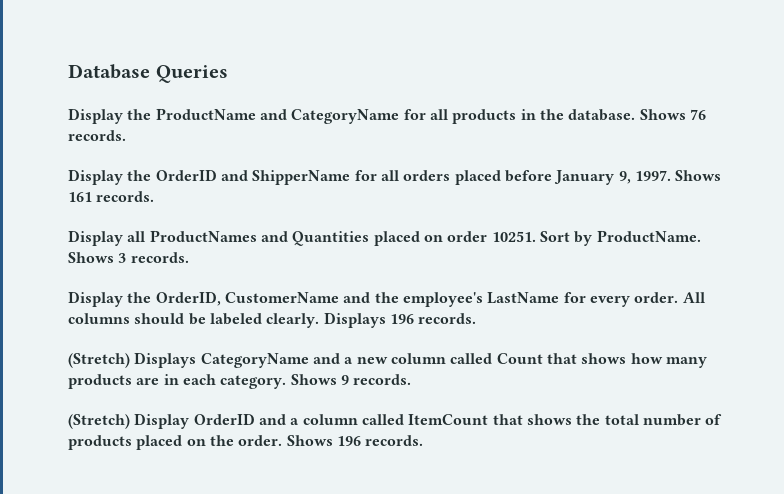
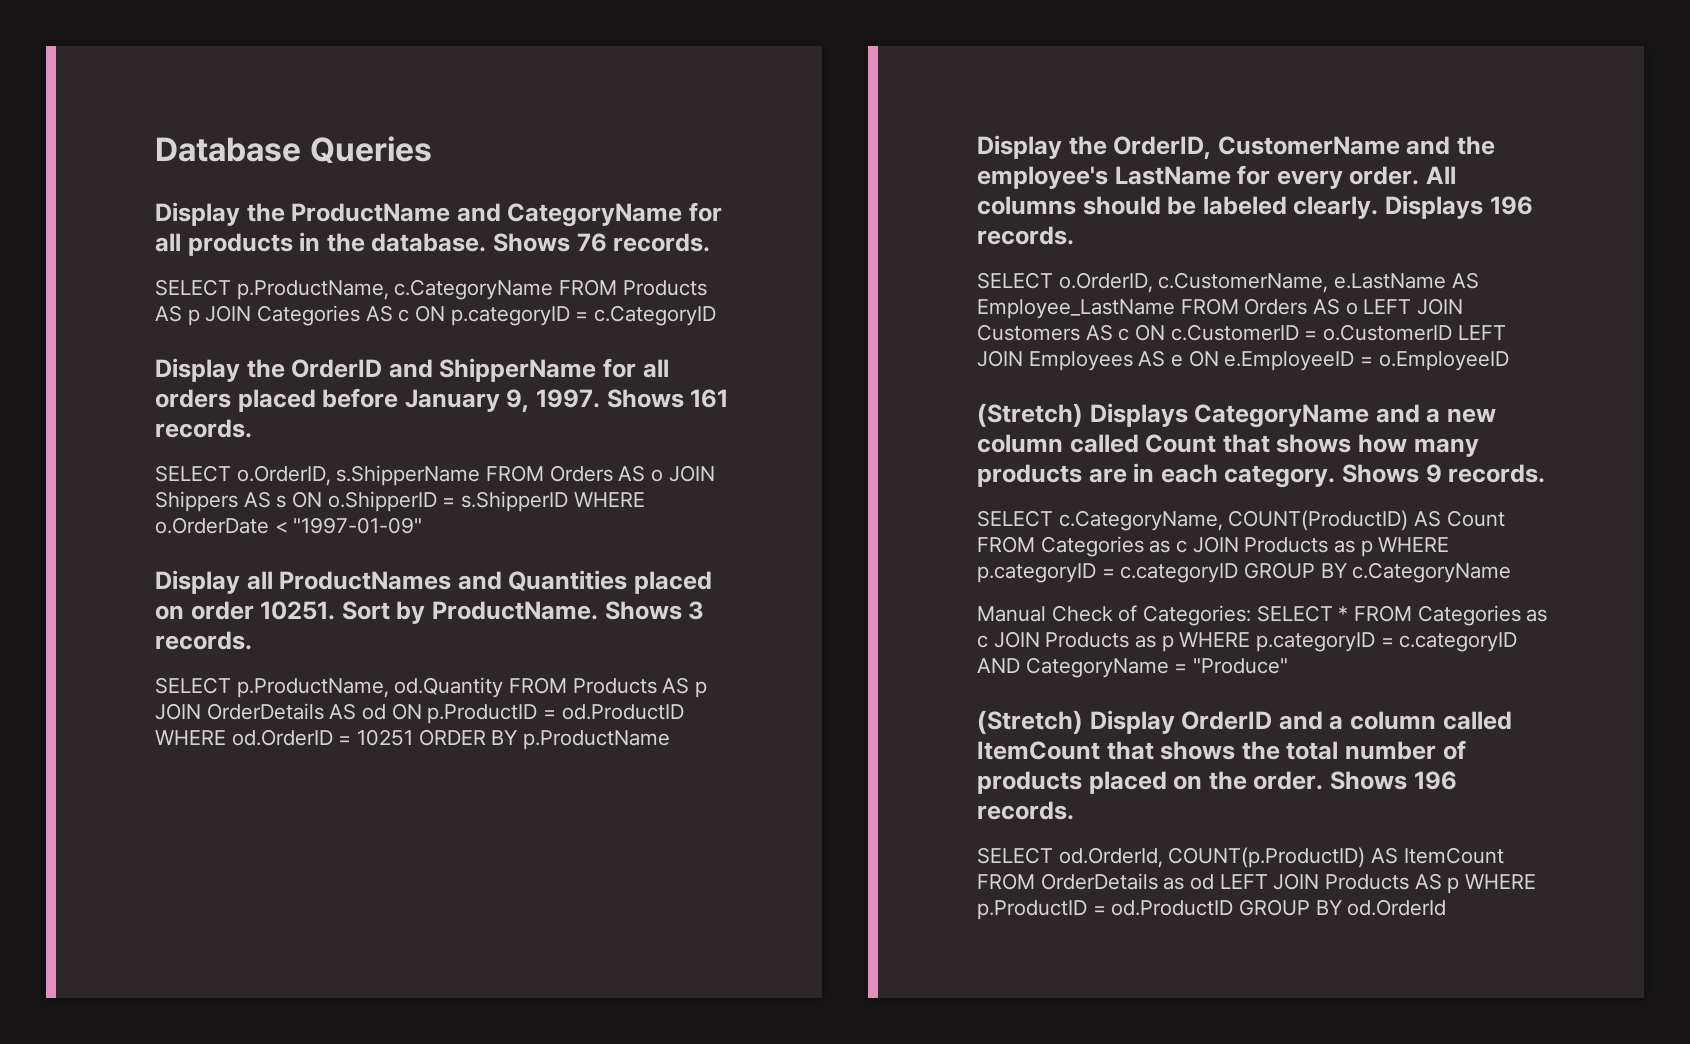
(126, 135) none -> [155,279,707,300] [155,305,717,326] // SELECT p.ProductName, c.CategoryName FROM Products AS p JOIN Categories AS c ON p.categoryID = c.CategoryID
(155, 196) none -> [155,465,715,486] [155,491,645,512] [155,517,423,534] // SELECT o.OrderID, s.ShipperName FROM Orders AS o JOIN Shippers AS s ON o.ShipperID = s.ShipperID WHERE o.OrderDate < "1997-01-09"
(189, 257) none -> [155,677,708,698] [155,703,684,724] [155,729,671,750] // SELECT p.ProductName, od.Quantity FROM Products AS p JOIN OrderDetails AS od ON p.ProductID = od.ProductID WHERE od.OrderID = 10251 ORDER BY p.ProductName
(477, 318) none -> [977,272,1479,293] [977,298,1464,319] [977,324,1506,341] [977,350,1509,371] // SELECT o.OrderID, c.CustomerName, e.LastName AS Employee_LastName FROM Orders AS o LEFT JOIN Customers AS c ON c.CustomerID = o.CustomerID LEFT JOIN Employees AS e ON e.EmployeeID = o.EmployeeID
(412, 379) none -> [977,510,1505,531] [977,536,1450,557] [977,562,1512,583] [977,605,1548,626] [977,631,1518,652] [977,657,1289,678] // SELECT c.CategoryName, COUNT(ProductID) AS Count FROM Categories as c JOIN Products as p WHERE p.categoryID = c.categoryID GROUP BY c.CategoryName // Manual Check of Categories: SELECT * FROM Categories as c JOIN Products as p WHERE p.categoryID = c.categoryID AND CategoryName = "Produce"
(424, 440) none -> [977,847,1504,868] [977,873,1537,894] [977,899,1447,920] // SELECT od.OrderId, COUNT(p.ProductID) AS ItemCount FROM OrderDetails as od LEFT JOIN Products AS p WHERE p.ProductID = od.ProductID GROUP BY od.OrderId

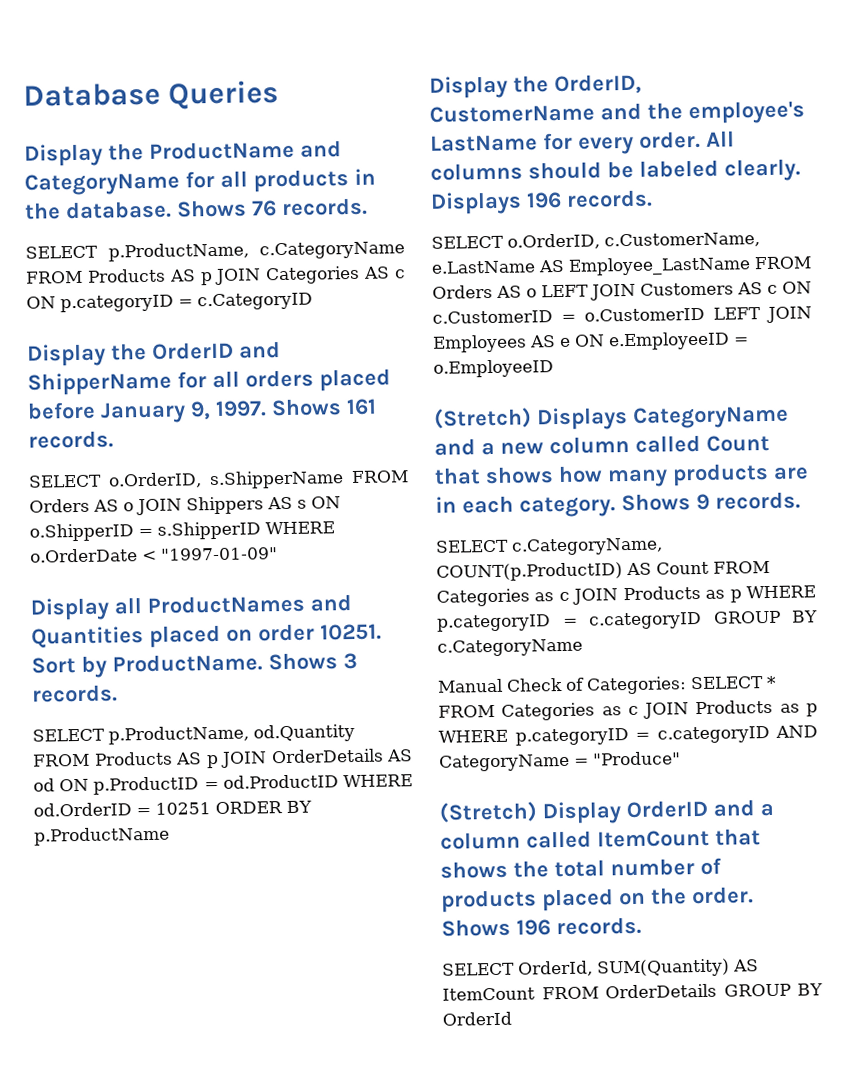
[1228,510,1409,531] COUNT(ProductID) -> [436,562,623,582] COUNT(p.ProductID)
[1058,847,1366,868] od.OrderId, COUNT(p.ProductID) -> [518,958,730,978] OrderId, SUM(Quantity)
[1163,873,1537,894] [977,899,1447,920] as od LEFT JOIN Products AS p WHERE p.ProductID = od.ProductID GROUP BY od.OrderId -> [723,983,823,997] [442,1011,512,1026] GROUP BY OrderId

